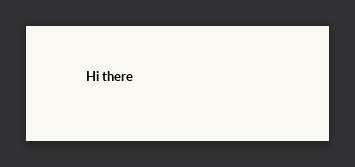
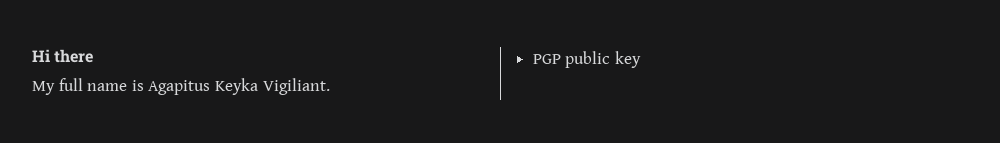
(134, 76) none -> [32,78,330,95] [532,51,641,68] // My full name is Agapitus Keyka Vigiliant. // PGP public key

